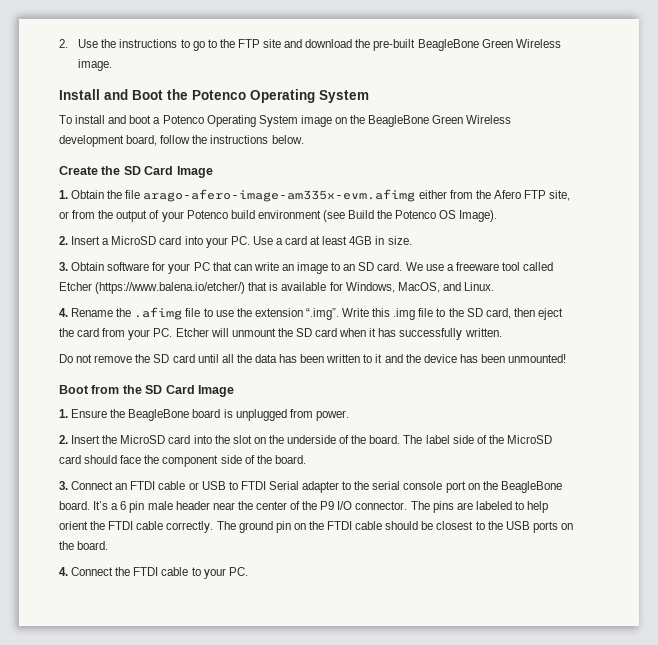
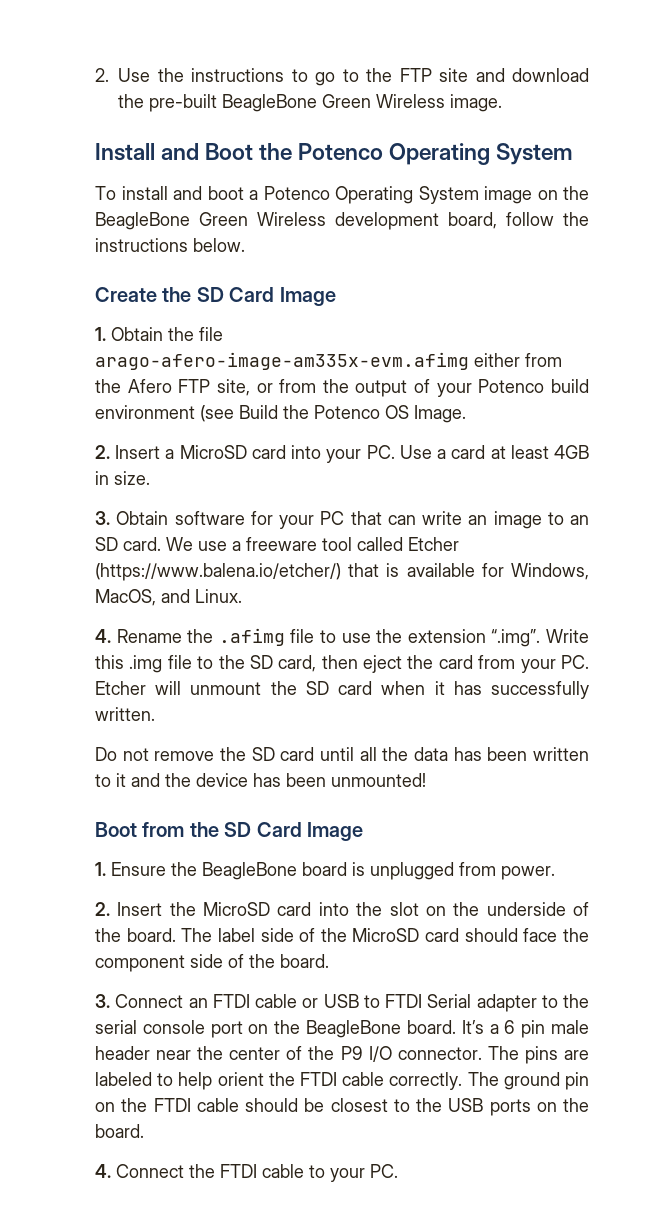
[459,210,498,222] Image). -> [414,405,466,423] Image.

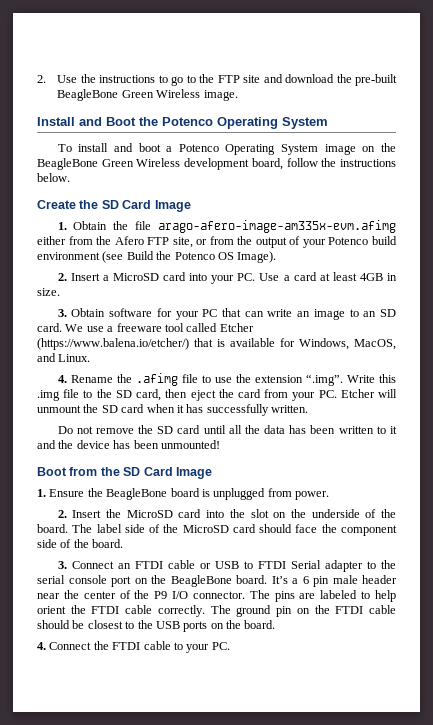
[414,405,466,423] Image. -> [237,251,277,263] Image).

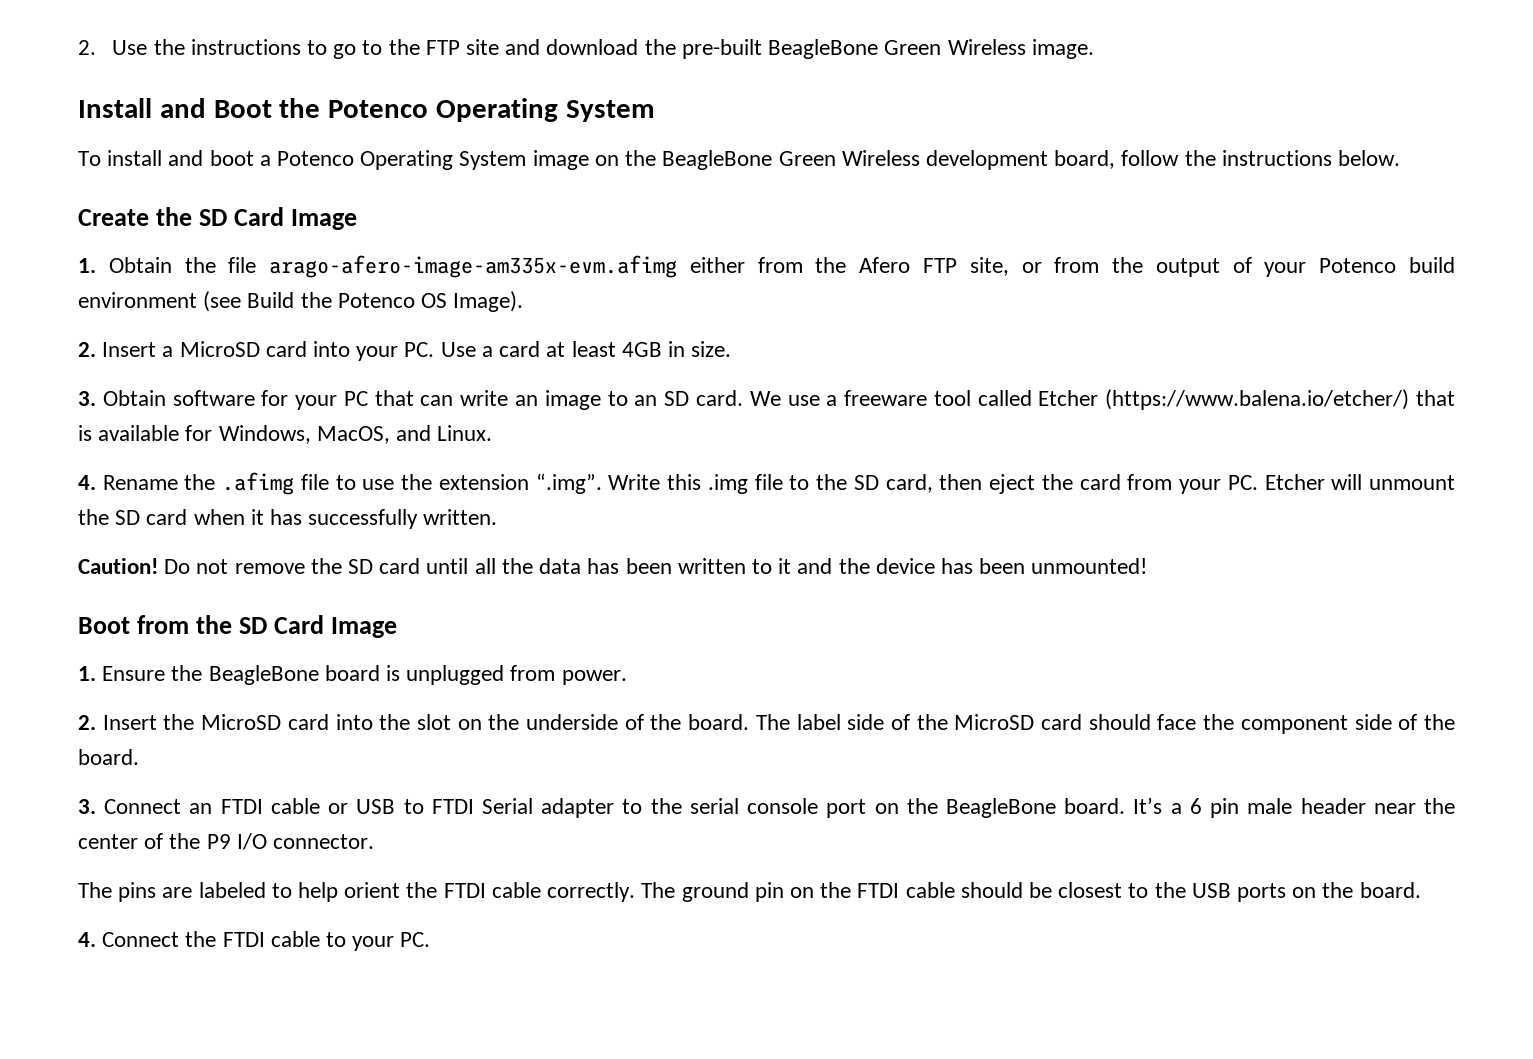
(308, 409) none -> [78,558,158,574] Caution!
(245, 595) none -> (375, 841) //

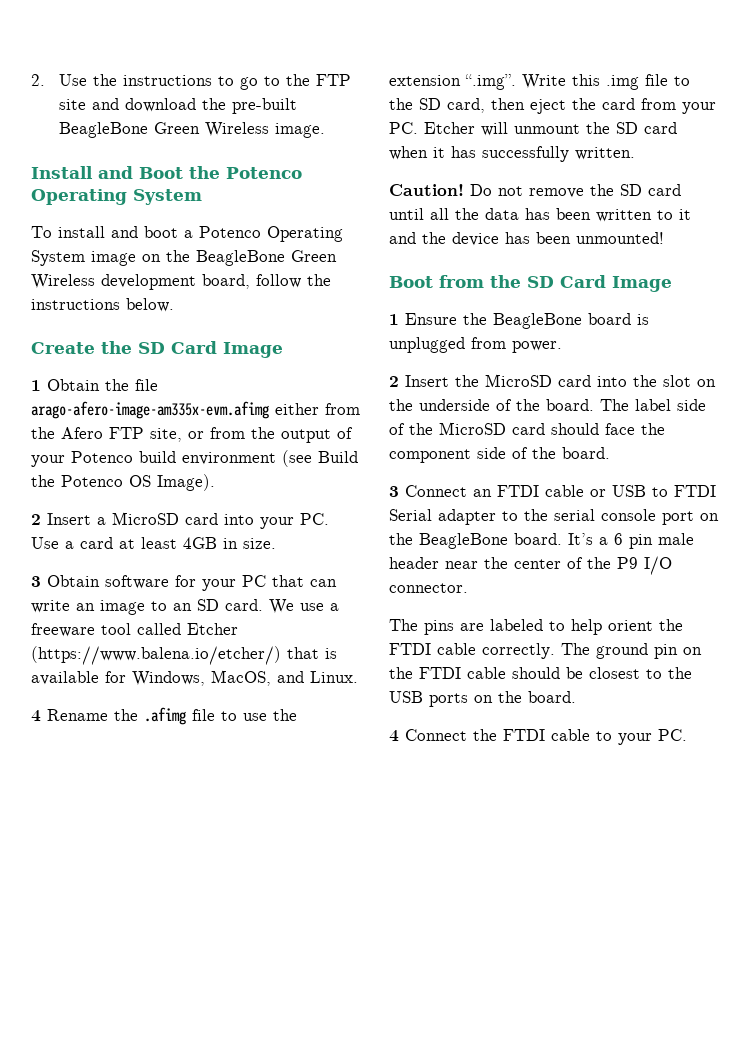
[78,258,96,273] 1. -> [31,380,41,391] 1
[78,342,96,357] 2. -> [31,514,41,525] 2
[78,391,96,406] 3. -> [31,576,41,587] 3
[78,475,96,490] 4. -> [31,710,41,722] 4
[78,666,96,681] 1. -> [389,314,399,325] 1
[78,715,96,730] 2. -> [389,376,399,387] 2
[78,799,96,814] 3. -> [389,486,399,497] 3
[78,932,96,947] 4. -> [389,730,399,742] 4

